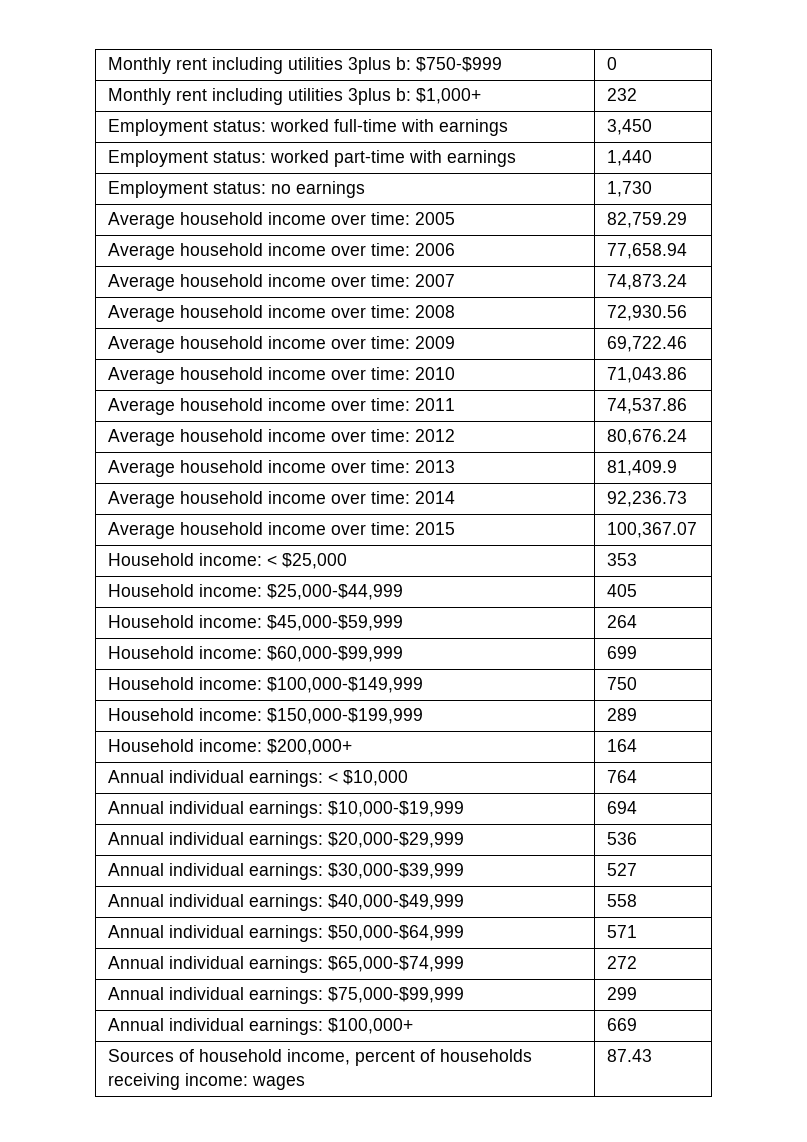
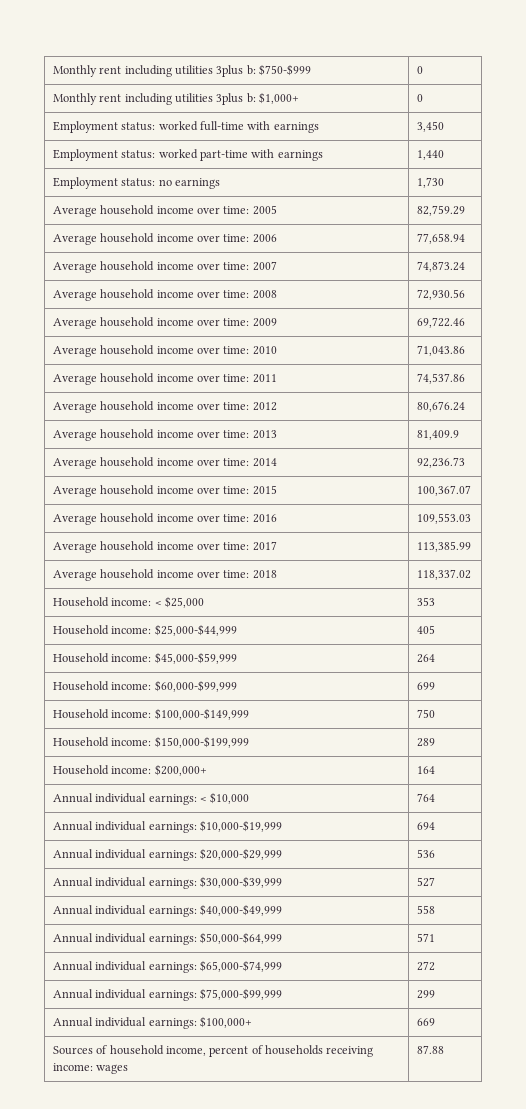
[606,88,637,101] 232 -> [416,94,423,102] 0
(697, 530) none -> [52,513,277,525] [416,513,471,524] [52,541,277,553] [416,541,471,552] [52,569,277,581] [416,569,471,580] // Average household income over time: 2016 | 109,553.03 // Average household income over time: 2017 | 113,385.99 // Average household income over time: 2018 | 118,337.02
[606,1049,652,1062] 87.43 -> [416,1045,444,1054] 87.88

